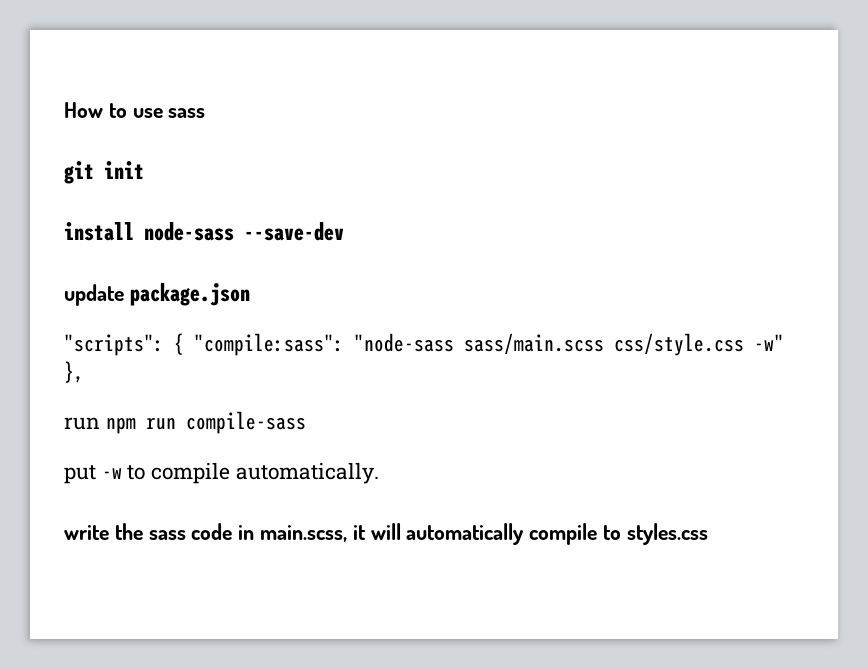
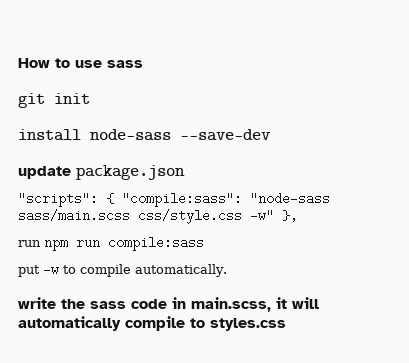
[185,411,306,434] compile-sass -> [108,236,204,251] compile:sass

